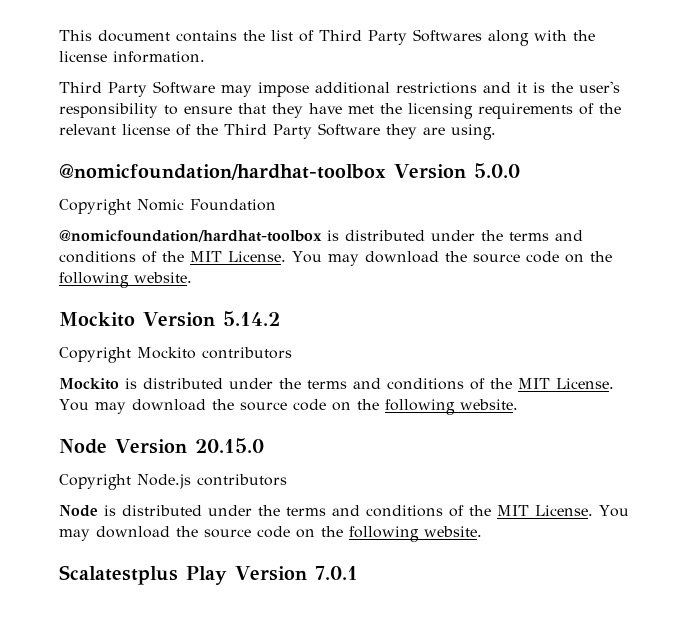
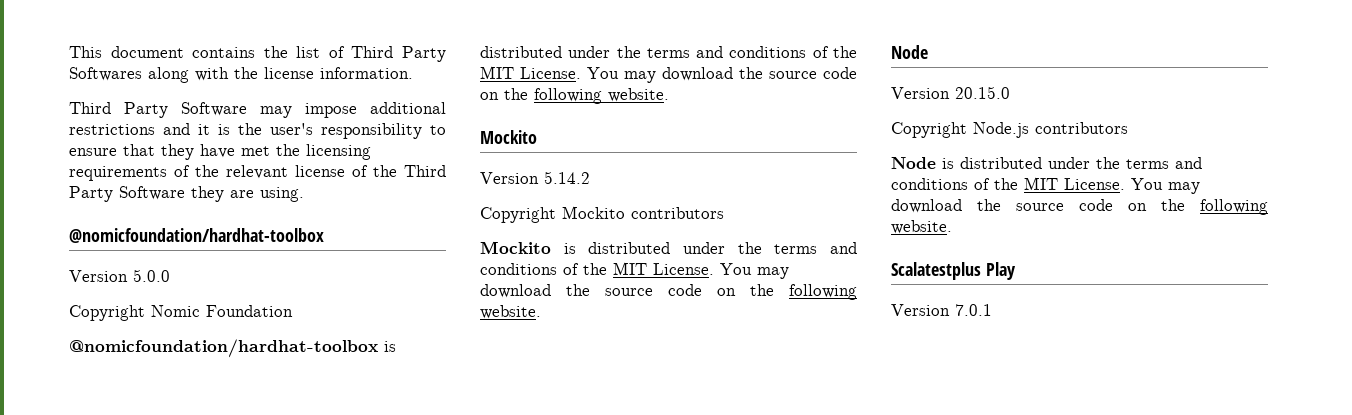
(386, 172) none -> (324, 235) //
(135, 319) none -> (537, 137) //
(107, 446) none -> (928, 52) //
(227, 575) none -> (1016, 271) //

